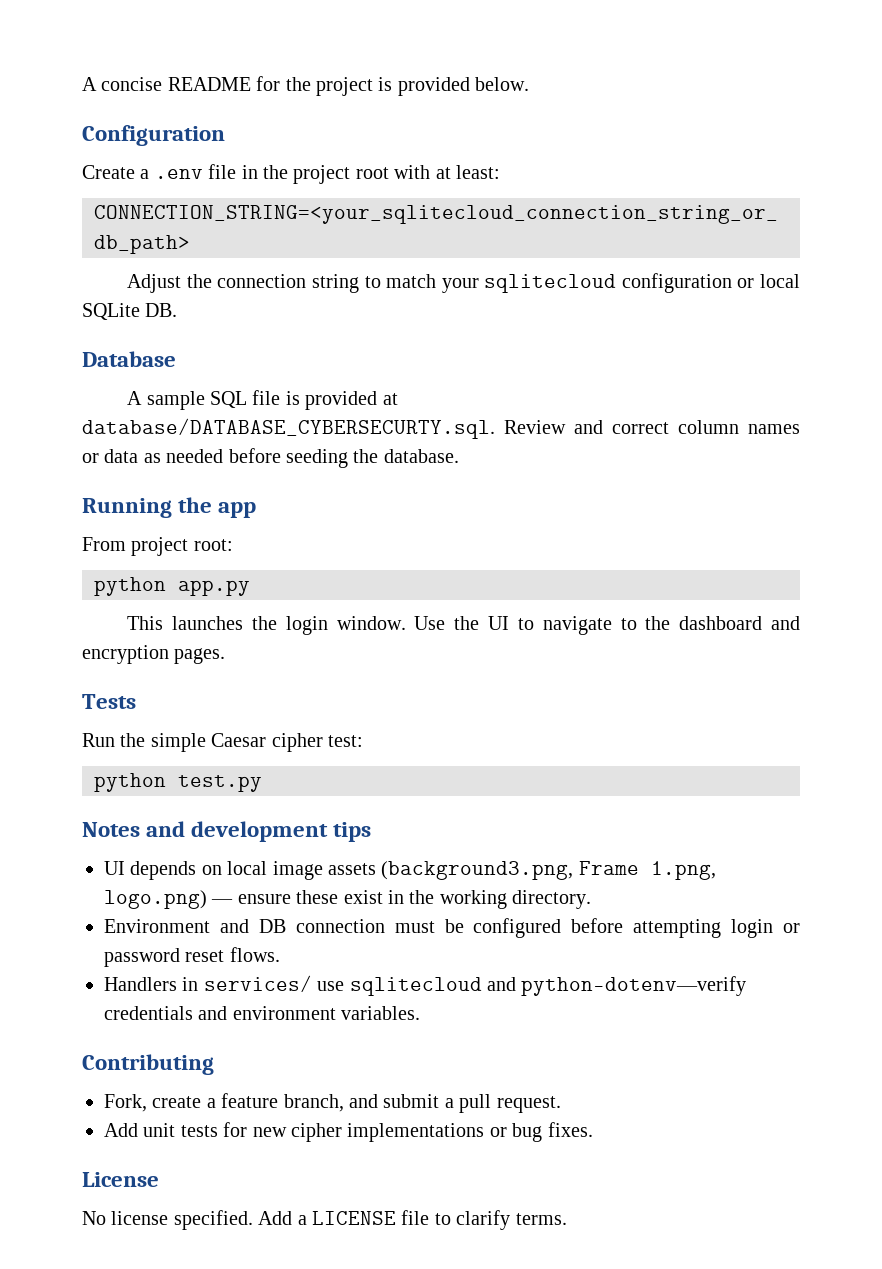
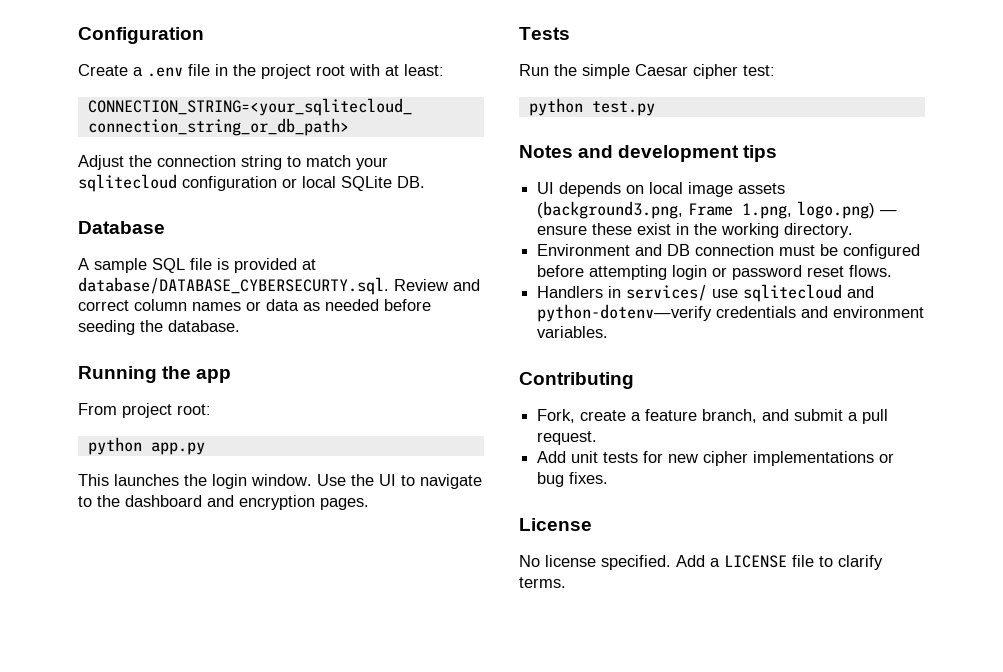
[82,76,530,96] A concise README for the project is provided below. // -> (78, 35) none

